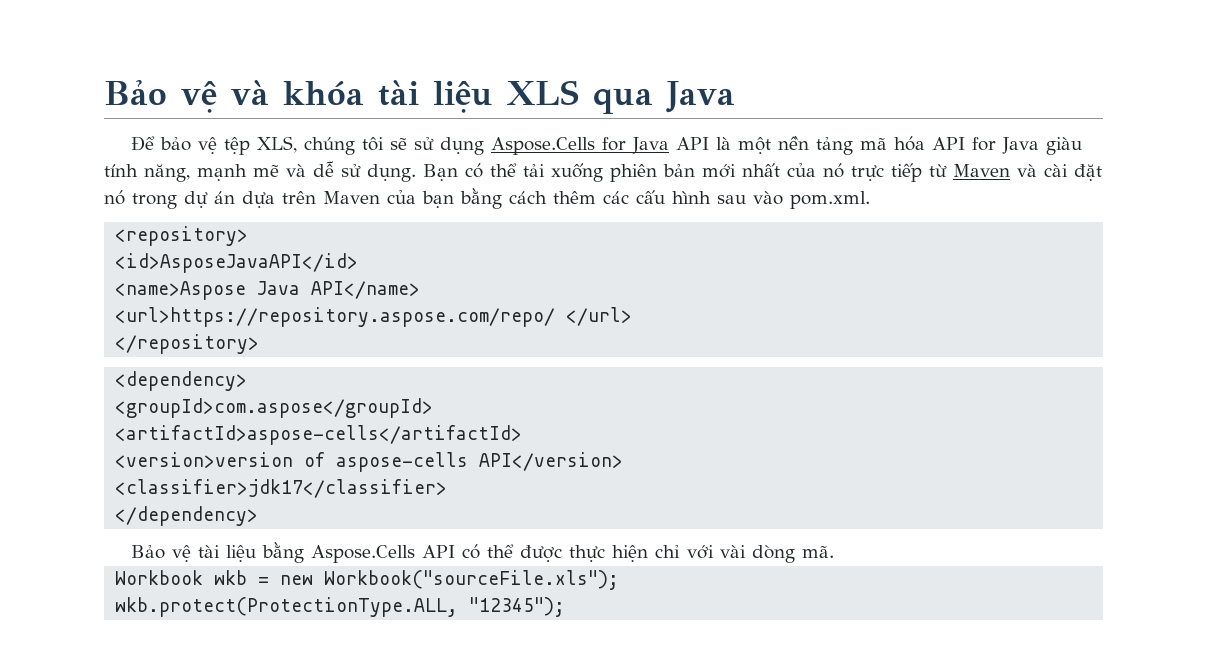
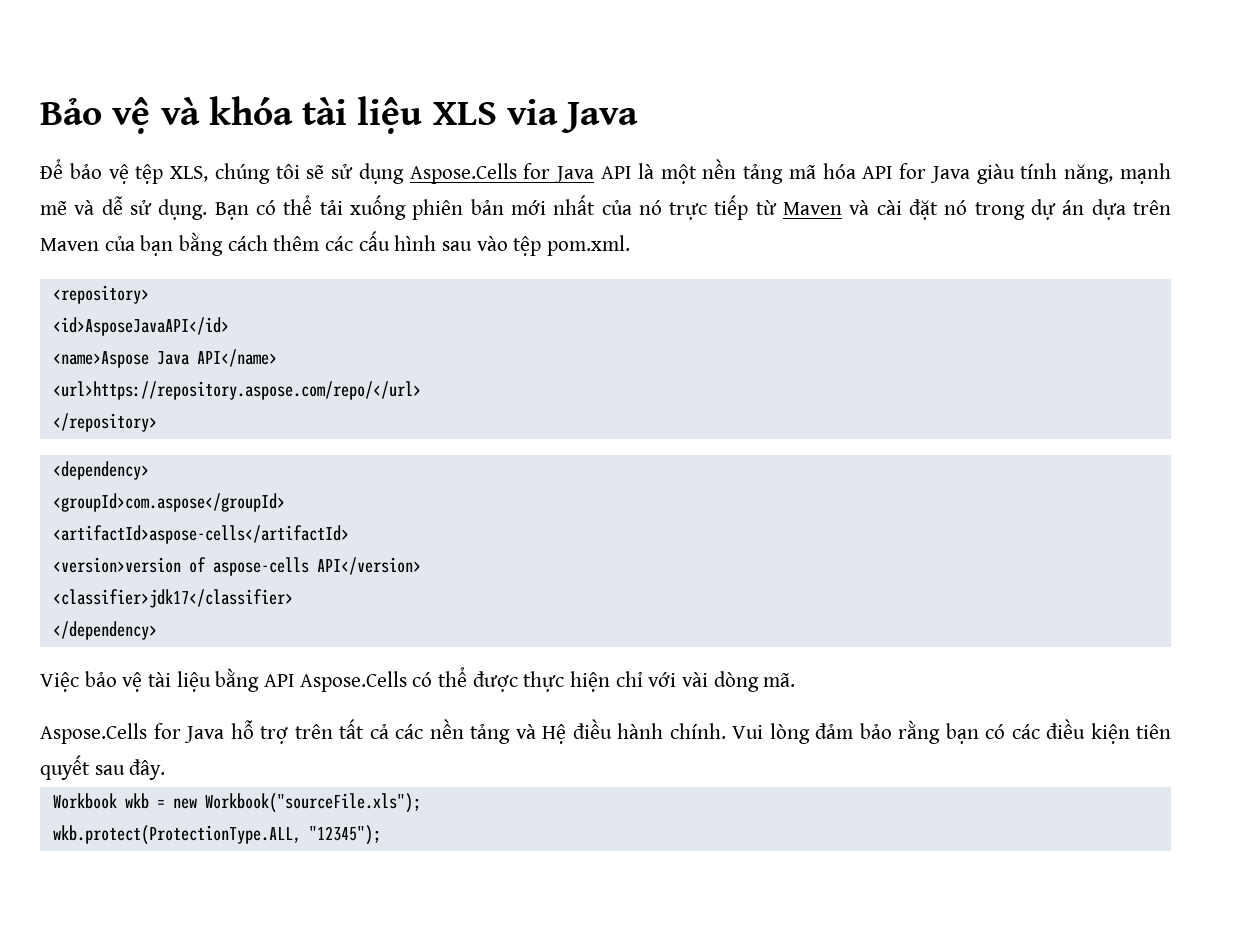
[593,88,653,114] qua -> [506,99,558,125] via
(783, 198) none -> [513,236,542,256] tệp
[115,307,633,327] <url>https://repository.aspose.com/repo/ </url> -> [52,381,421,400] <url>https://repository.aspose.com/repo/</url>
[130,545,165,559] Bảo -> [40,671,117,692] Việc bảo
[310,545,455,563] Aspose.Cells API -> [264,671,407,692] API Aspose.Cells
(834, 552) none -> [40,719,1171,744] [40,755,166,780] // Aspose.Cells for Java hỗ trợ trên tất cả các nền tảng và Hệ điều hành chính. Vui lòng đảm bảo rằng bạn có các điều kiện tiên quyết sau đây.

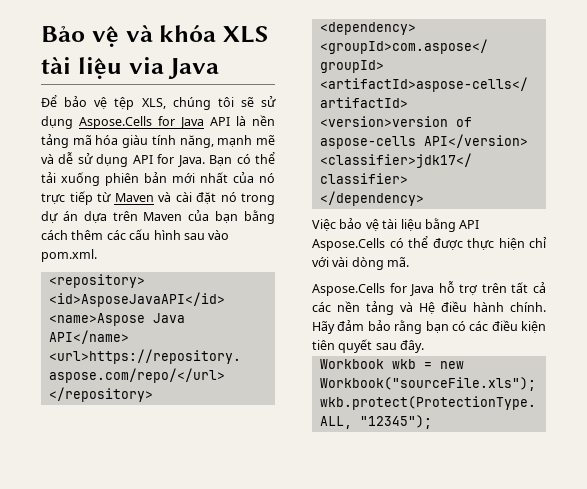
[302,96,497,134] tài liệu XLS -> [223,26,269,43] [41,57,122,79] XLS tài liệu
[660,164,697,184] một -> (246, 121) none
[862,163,970,183] API for Java -> (119, 140) none
[158,199,208,220] dụng. -> [96,154,205,167] dụng API for Java.
[513,236,542,256] tệp -> (230, 235) none
[732,723,810,744] Vui lòng -> [312,321,335,334] Hãy

